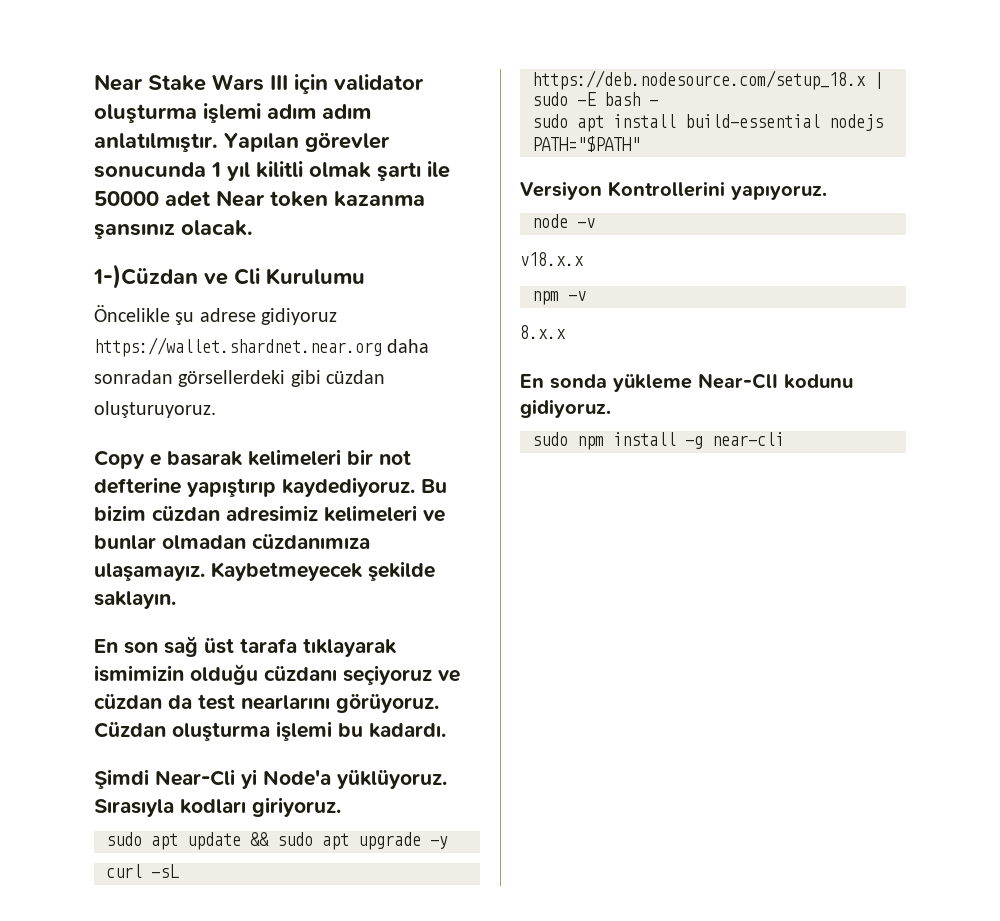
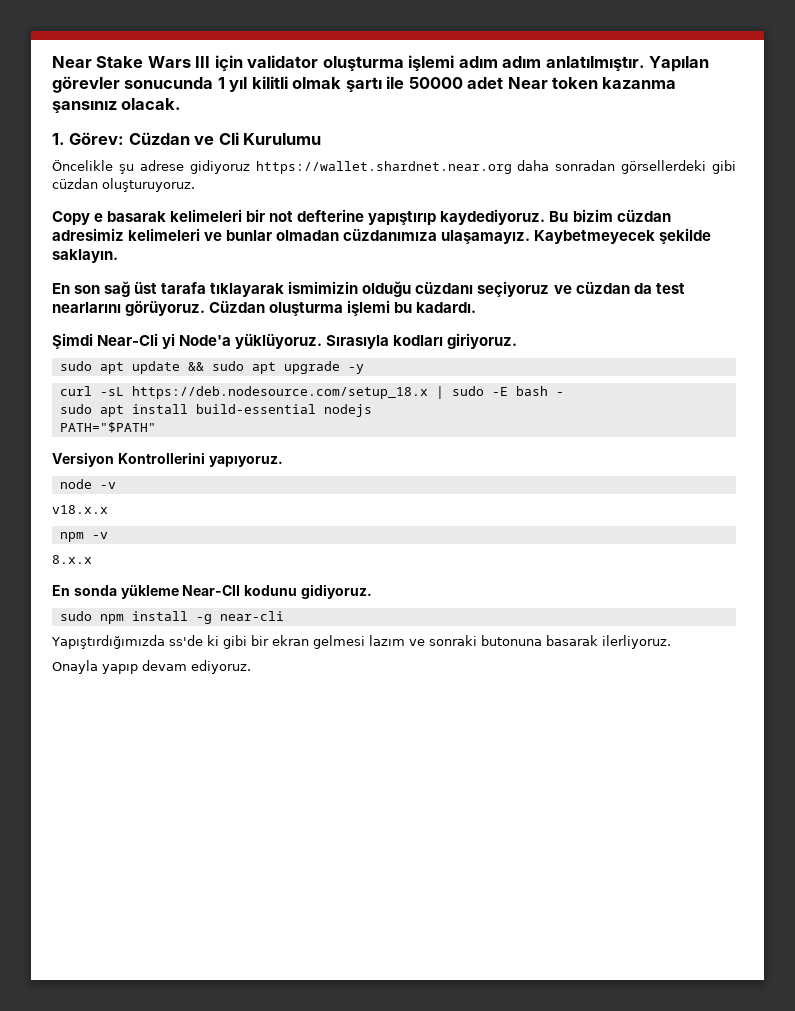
[93,264,198,289] 1-)Cüzdan -> [52,132,190,145] 1. Görev: Cüzdan
(784, 439) none -> [51,635,671,649] [52,660,251,674] // Yapıştırdığımızda ss'de ki gibi bir ekran gelmesi lazım ve sonraki butonuna basarak ilerliyoruz. // Onayla yapıp devam ediyoruz.

